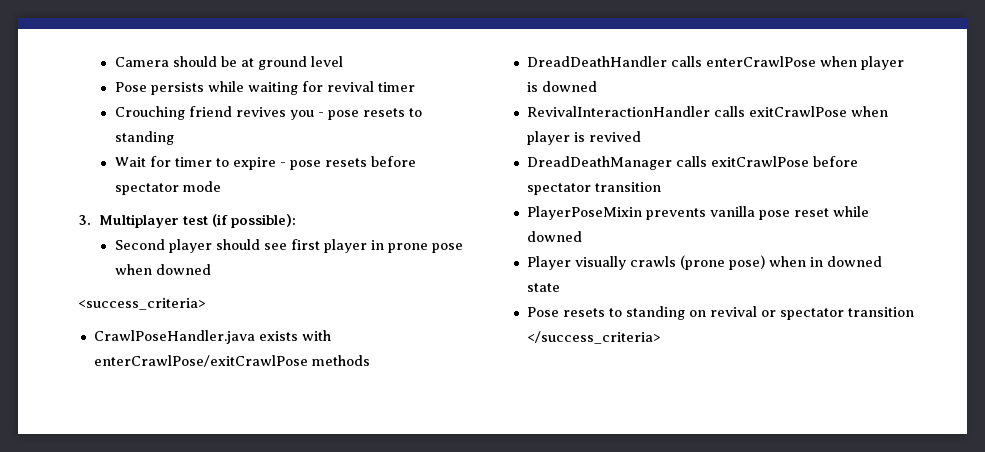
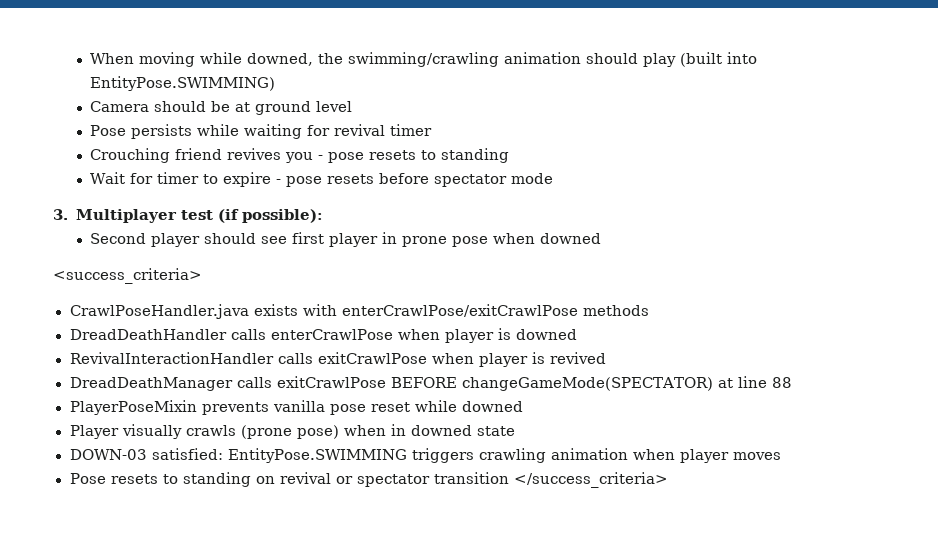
(114, 62) none -> [90,52,758,67] [90,76,276,91] When moving while downed, the swimming/crawling animation should play (built into EntityPose.SWIMMING) //
[812,156,858,167] [526,182,661,195] before spectator transition -> [390,376,792,391] BEFORE changeGameMode(SPECTATOR) at line 88
(560, 287) none -> [69,448,781,463] // DOWN-03 satisfied: EntityPose.SWIMMING triggers crawling animation when player moves

